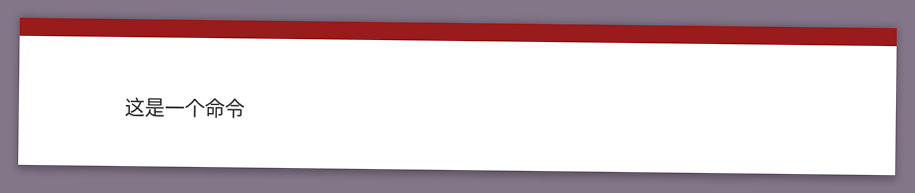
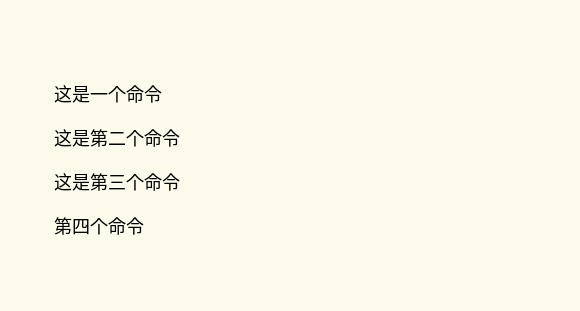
(245, 108) none -> [54,129,180,147] [54,173,180,191] [54,217,144,235] // 这是第二个命令 // 这是第三个命令 // 第四个命令

